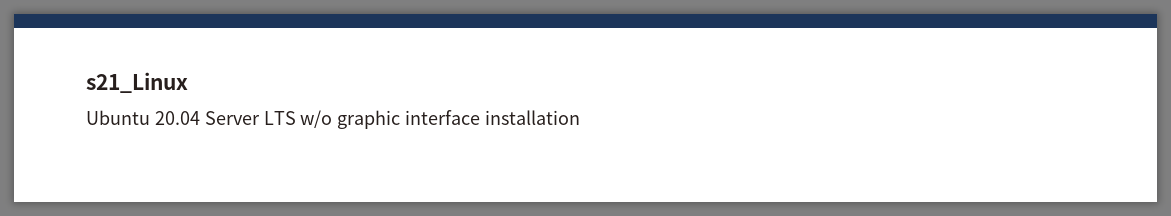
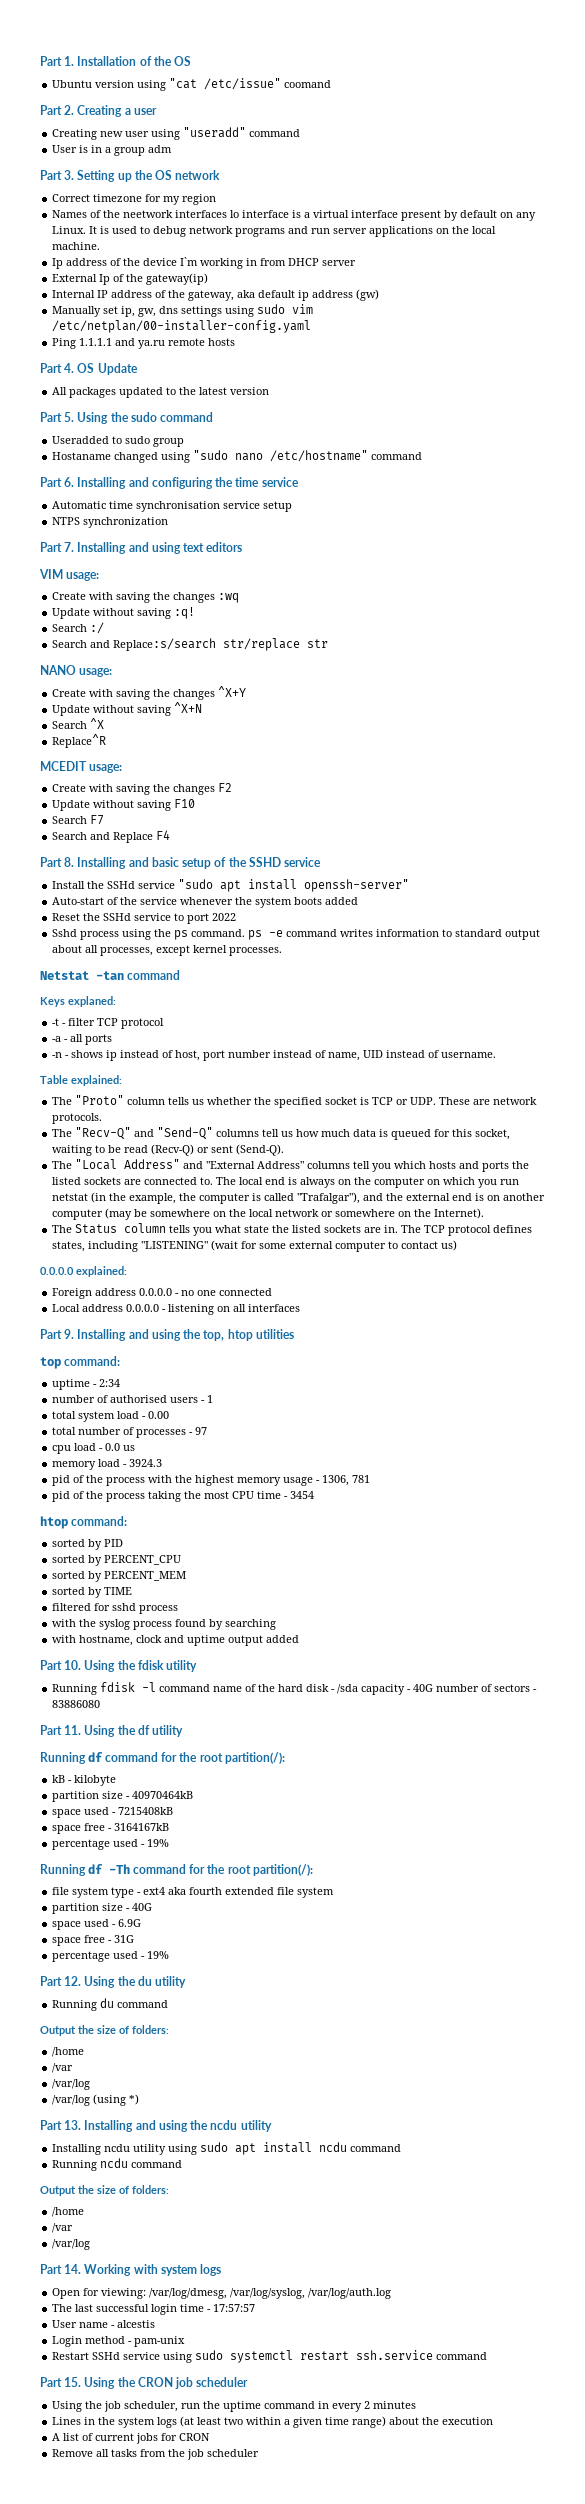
[86,72,188,93] [86,110,581,129] s21_Linux // Ubuntu 20.04 Server LTS w/o graphic interface installation -> [40,56,192,66] [52,78,332,91] [40,105,157,117] [52,127,301,140] [52,145,173,156] [40,170,221,182] [52,194,217,205] [52,210,537,221] [52,226,497,237] [52,242,101,250] [52,257,357,269] [52,273,209,285] [52,289,380,301] [52,304,314,317] [52,320,312,333] [52,338,236,349] [40,363,138,375] [52,387,270,398] [40,412,214,424] [52,436,185,447] [52,450,423,463] [40,477,299,489] [52,501,293,512] [52,517,169,528] [40,542,243,554] [39,569,100,581] [52,592,240,603] [52,607,196,619] [52,622,105,634] [52,638,329,651] [40,665,113,677] [52,686,247,700] [52,702,203,716] [52,718,105,729] [52,734,107,748] [40,761,123,773] [52,783,233,795] [52,799,196,811] [52,815,105,825] [52,830,171,843] [40,857,322,869] [52,879,410,892] [52,897,359,908] [52,913,237,924] [52,929,541,940] [52,945,283,956] [40,970,181,980] [40,996,116,1007] [52,1018,165,1029] [52,1034,113,1045] [52,1050,497,1061] [40,1075,122,1086] [52,1095,538,1108] [52,1113,103,1124] [52,1127,511,1140] [52,1144,285,1156] [52,1159,530,1172] [52,1177,520,1188] [52,1192,546,1204] [52,1208,485,1220] [52,1223,533,1236] [52,1240,458,1252] [40,1266,127,1277] [52,1288,273,1299] [52,1304,301,1315] [40,1329,294,1341] [40,1356,121,1369] [52,1379,121,1390] [52,1395,214,1403] [52,1411,170,1422] [52,1427,208,1438] [52,1443,136,1454] [52,1459,163,1470] [52,1475,371,1486] [52,1491,315,1502] [40,1516,128,1529] [52,1539,124,1550] [52,1555,182,1566] [52,1571,187,1582] [52,1587,133,1598] [52,1603,179,1614] [52,1619,277,1630] [52,1635,300,1646] [40,1660,198,1672] [52,1682,538,1695] [52,1700,101,1708] [40,1725,184,1737] [40,1752,285,1764] [52,1775,117,1786] [52,1791,194,1802] [52,1807,174,1818] [52,1823,170,1834] [52,1839,170,1850] [40,1864,313,1876] [52,1887,335,1898] [52,1903,153,1914] [52,1919,142,1930] [52,1935,135,1946] [52,1951,170,1962] [40,1976,187,1988] [52,1998,169,2011] [40,2025,169,2036] [52,2047,85,2057] [52,2063,74,2073] [52,2079,91,2090] [52,2094,140,2106] [40,2120,272,2132] [52,2142,402,2155] [52,2158,183,2171] [40,2185,169,2196] [52,2207,85,2217] [52,2223,74,2233] [52,2239,91,2250] [40,2264,222,2276] [52,2288,392,2299] [52,2304,256,2315] [52,2320,156,2328] [52,2336,186,2347] [52,2350,488,2363] [40,2377,249,2389] [52,2401,417,2412] [52,2416,494,2428] [52,2433,211,2444] [52,2449,260,2460] Part 1. Installation of the OS // Ubuntu version using "cat /etc/issue" coomand // Part 2. Creating a user // Creating new user using "useradd" command // User is in a group adm // Part 3. Setting up the OS network // Correct timezone for my region // Names of the neetwork interfaces lo interface is a virtual interface present by default on any Linux. It is used to debug network programs and run server applications on the local machine. // Ip address of the device I`m working in from DHCP server // External Ip of the gateway(ip) // Internal IP address of the gateway, aka default ip address (gw) // Manually set ip, gw, dns settings using sudo vim /etc/netplan/00-installer-config.yaml // Ping 1.1.1.1 and ya.ru remote hosts // Part 4. OS Update // All packages updated to the latest version // Part 5. Using the sudo command // Useradded to sudo group // Hostaname changed using "sudo nano /etc/hostname" command // Part 6. Installing and configuring the time service // Automatic time synchronisation service setup // NTPS synchronization // Part 7. Installing and using text editors // VIM usage: // Create with saving the changes :wq // Update without saving :q! // Search :/ // Search and Replace:s/search str/replace str // NANO usage: // Create with saving the changes ^X+Y // Update without saving ^X+N // Search ^X // Replace^R // MCEDIT usage: // Create with saving the changes F2 // Update without saving F10 // Search F7 // Search and Replace F4 // Part 8. Installing and basic setup of the SSHD service // Install the SSHd service "sudo apt install openssh-server" // Auto-start of the service whenever the system boots added // Reset the SSHd service to port 2022 // Sshd process using the ps command. ps -e command writes information to standard output about all processes, except kernel processes. // Netstat -tan command // Keys explaned: // -t - filter TCP protocol // -a - all ports // -n - shows ip instead of host, port number instead of name, UID instead of username. // Table explained: // The "Proto" column tells us whether the specified socket is TCP or UDP. These are network protocols. // The "Recv-Q" and "Send-Q" columns tell us how much data is queued for this socket, waiting to be read (Recv-Q) or sent (Send-Q). // The "Local Address" and "External Address" columns tell you which hosts and ports the listed sockets are connected to. The local end is always on the computer on which you run netstat (in the example, the computer is called "Trafalgar"), and the external end is on another computer (may be somewhere on the local network or somewhere on the Internet). // The Status column tells you what state the listed sockets are in. The TCP protocol defines states, including "LISTENING" (wait for some external computer to contact us) // 0.0.0.0 explained: // Foreign address 0.0.0.0 - no one connected // Local address 0.0.0.0 - listening on all interfaces // Part 9. Installing and using the top, htop utilities // top command: // uptime - 2:34 // number of authorised users - 1 // total system load - 0.00 // total number of processes - 97 // cpu load - 0.0 us // memory load - 3924.3 // pid of the process with the highest memory usage - 1306, 781 // pid of the process taking the most CPU time - 3454 // htop command: // sorted by PID // sorted by PERCENT_CPU // sorted by PERCENT_MEM // sorted by TIME // filtered for sshd process // with the syslog process found by searching // with hostname, clock and uptime output added // Part 10. Using the fdisk utility // Running fdisk -l command name of the hard disk - /sda capacity - 40G number of sectors - 83886080 // Part 11. Using the df utility // Running df command for the root partition(/): // kB - kilobyte // partition size - 40970464kB // space used - 7215408kB // space free - 3164167kB // percentage used - 19% // Running df -Th command for the root partition(/): // file system type - ext4 aka fourth extended file system // partition size - 40G // space used - 6.9G // space free - 31G // percentage used - 19% // Part 12. Using the du utility // Running du command // Output the size of folders: // /home // /var // /var/log // /var/log (using *) // Part 13. Installing and using the ncdu utility // Installing ncdu utility using sudo apt install ncdu command // Running ncdu command // Output the size of folders: // /home // /var // /var/log // Part 14. Working with system logs // Open for viewing: /var/log/dmesg, /var/log/syslog, /var/log/auth.log // The last successful login time - 17:57:57 // User name - alcestis // Login method - pam-unix // Restart SSHd service using sudo systemctl restart ssh.service command // Part 15. Using the CRON job scheduler // Using the job scheduler, run the uptime command in every 2 minutes // Lines in the system logs (at least two within a given time range) about the execution // A list of current jobs for CRON // Remove all tasks from the job scheduler

